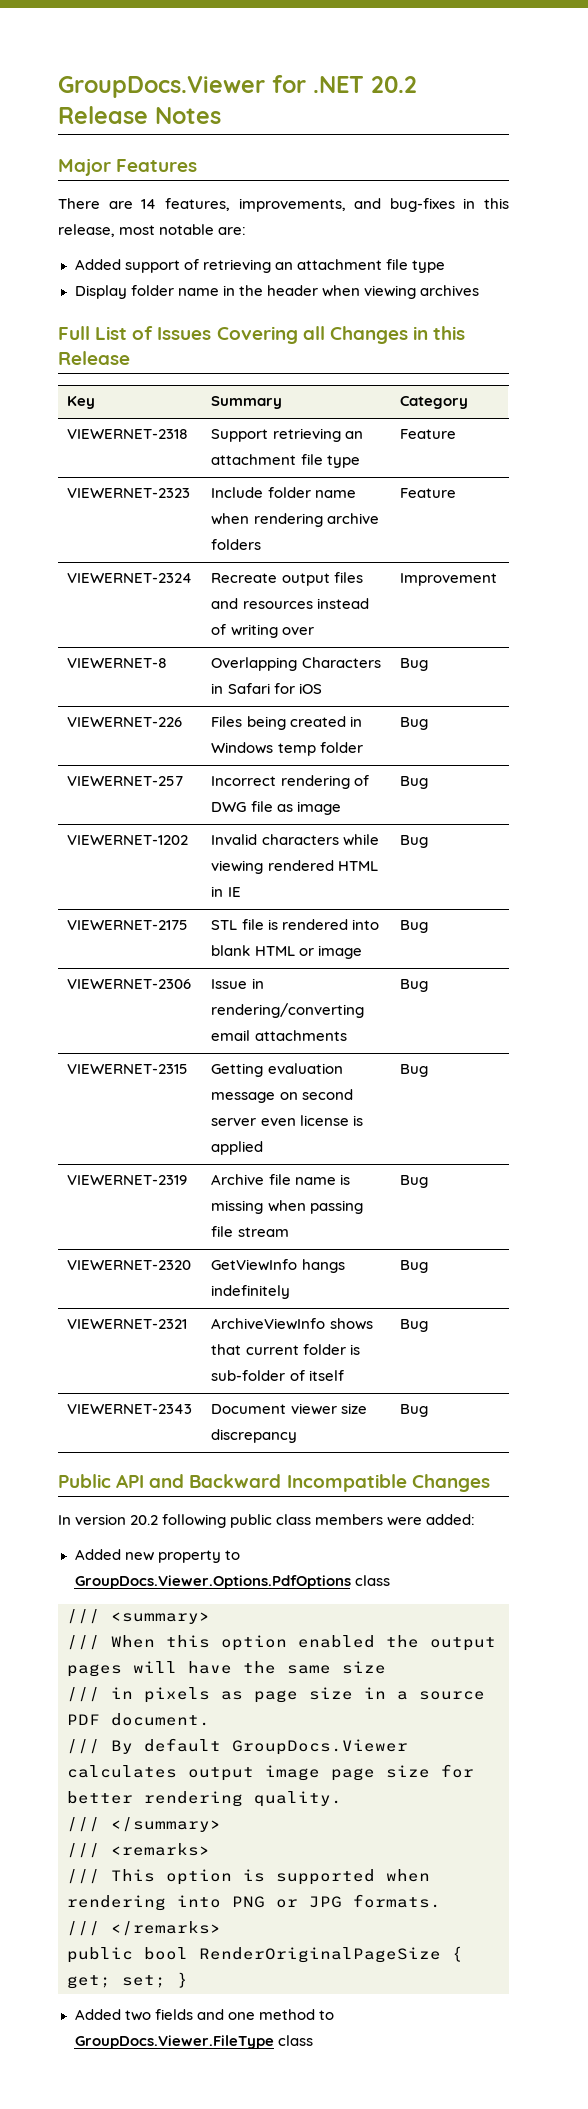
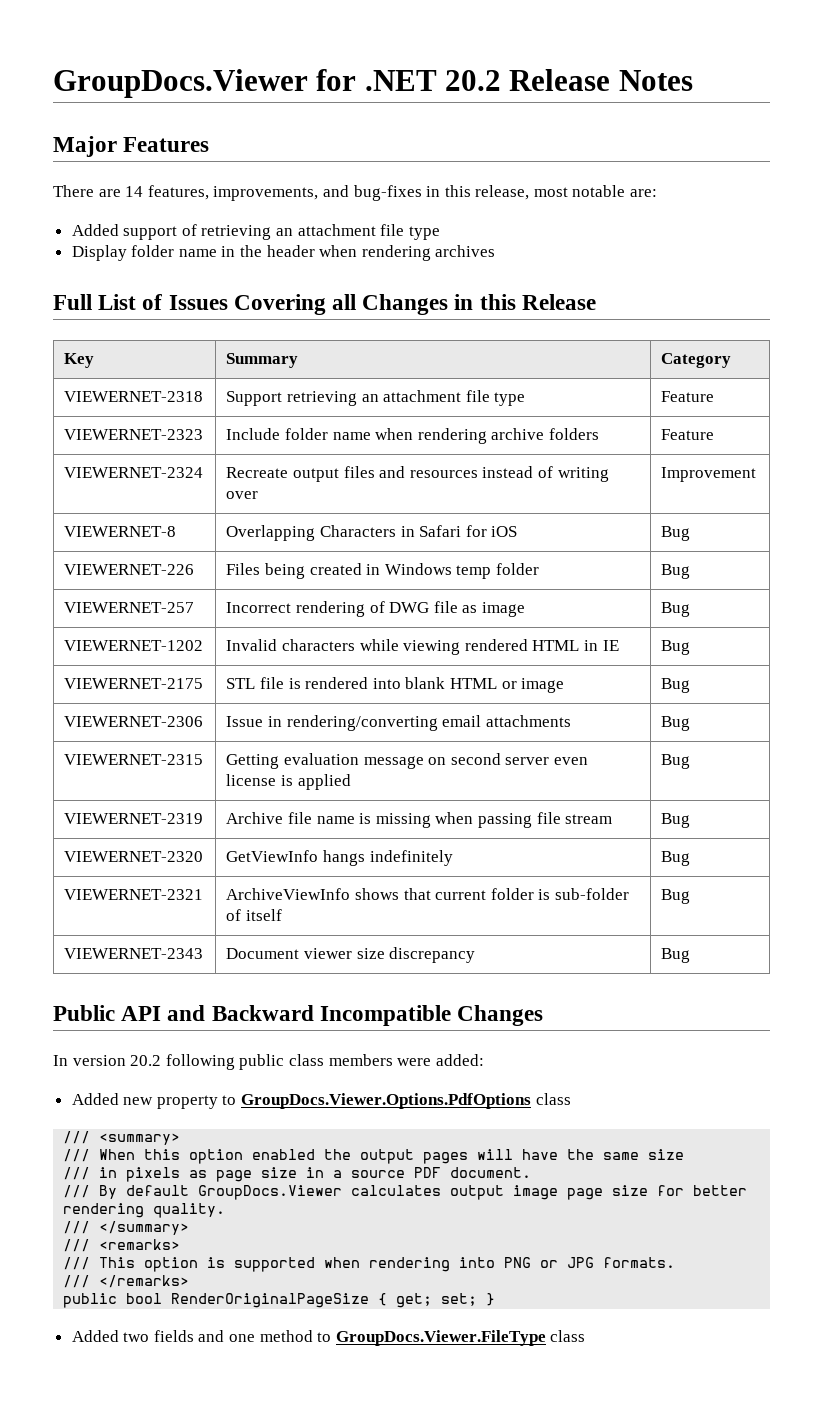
[363,285,416,299] viewing -> [361,245,431,261] rendering

